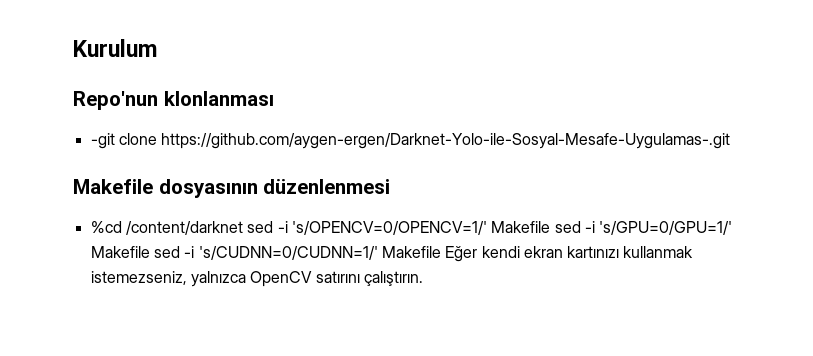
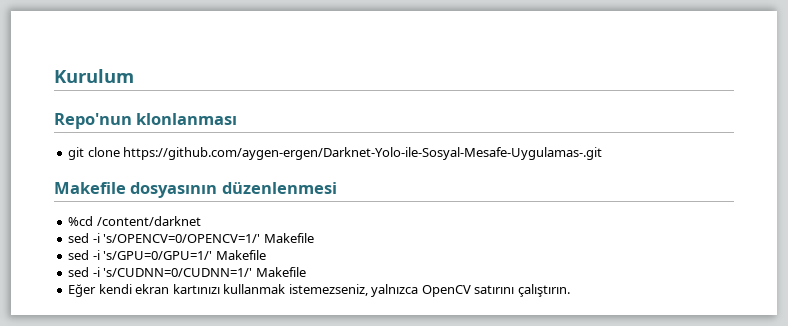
[90,133,115,149] -git -> [68,147,85,160] git
(243, 228) none -> (201, 221) //
(551, 227) none -> (314, 238) //
(150, 252) none -> (266, 255) //
(441, 252) none -> (306, 272) //

